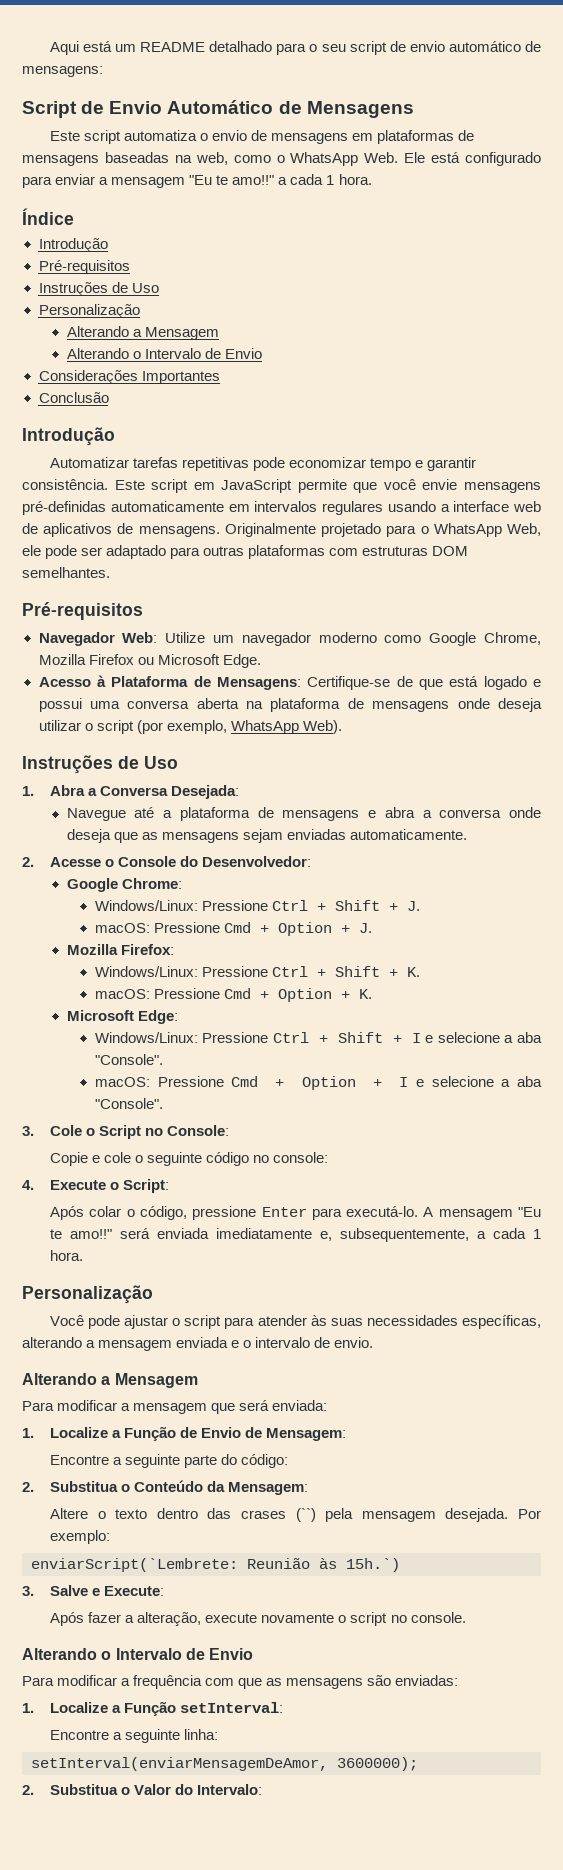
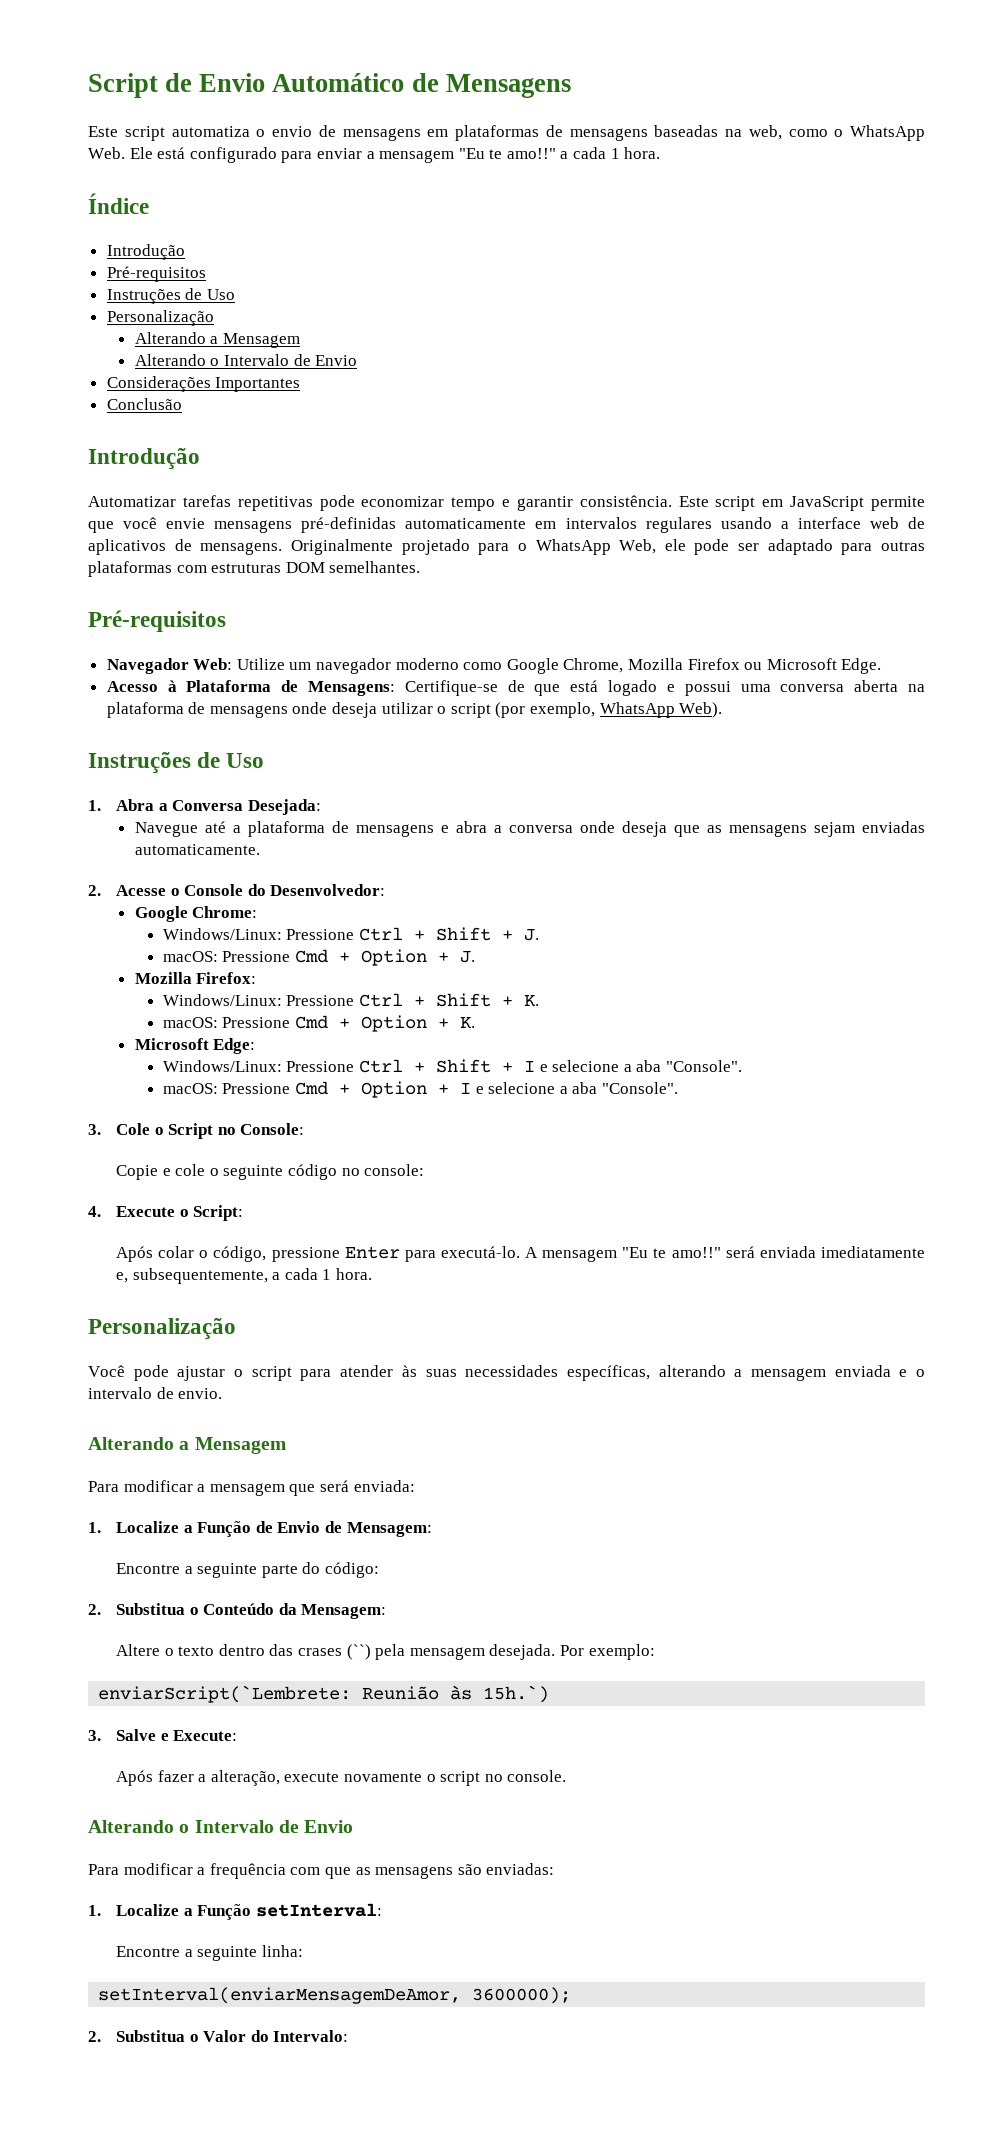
[49,41,541,55] [22,66,103,77] Aqui está um README detalhado para o seu script de envio automático de mensagens: // -> (88, 85) none

